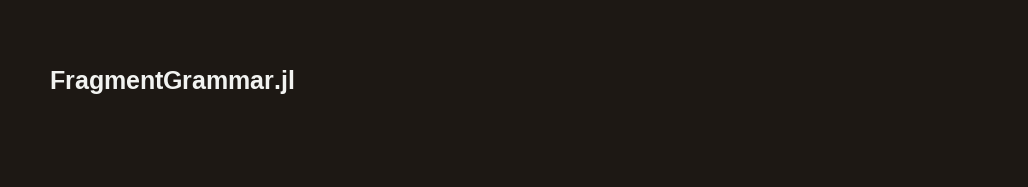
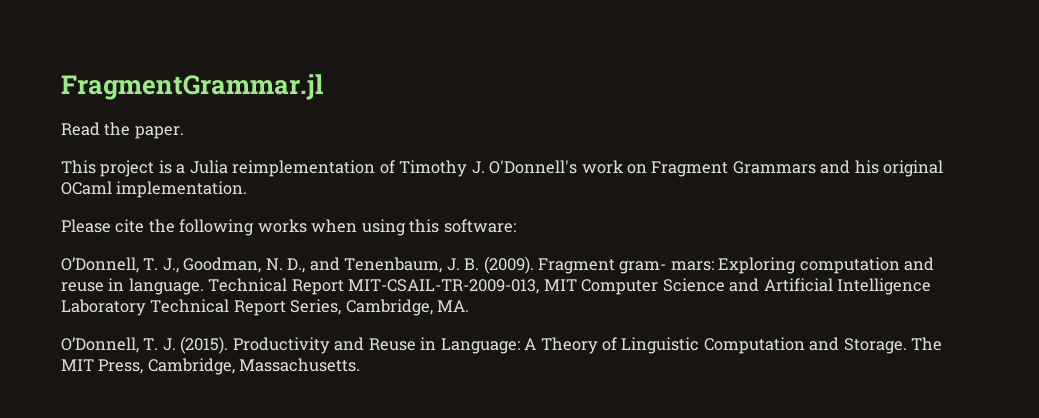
(295, 82) none -> [61,122,184,139] [61,160,944,177] [61,181,248,198] [61,219,516,236] [61,256,935,274] [61,278,932,295] [61,299,470,316] [61,336,943,354] [61,358,361,375] // Read the paper. // This project is a Julia reimplementation of Timothy J. O'Donnell's work on Fragment Grammars and his original OCaml implementation. // Please cite the following works when using this software: // O’Donnell, T. J., Goodman, N. D., and Tenenbaum, J. B. (2009). Fragment gram- mars: Exploring computation and reuse in language. Technical Report MIT-CSAIL-TR-2009-013, MIT Computer Science and Artificial Intelligence Laboratory Technical Report Series, Cambridge, MA. // O’Donnell, T. J. (2015). Productivity and Reuse in Language: A Theory of Linguistic Computation and Storage. The MIT Press, Cambridge, Massachusetts.

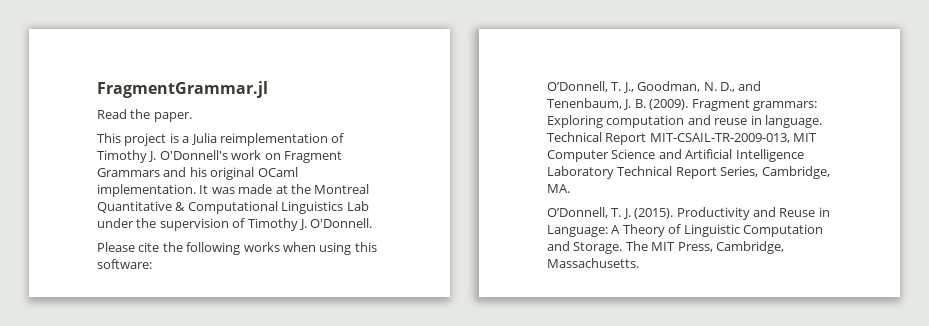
(248, 189) none -> [199,184,370,194] [97,201,369,214] [97,218,373,231] It was made at the Montreal Quantitative & Computational Linguistics Lab under the supervision of Timothy J. O'Donnell.
[619,261,714,274] gram- mars: -> [752,101,817,111] grammars:

